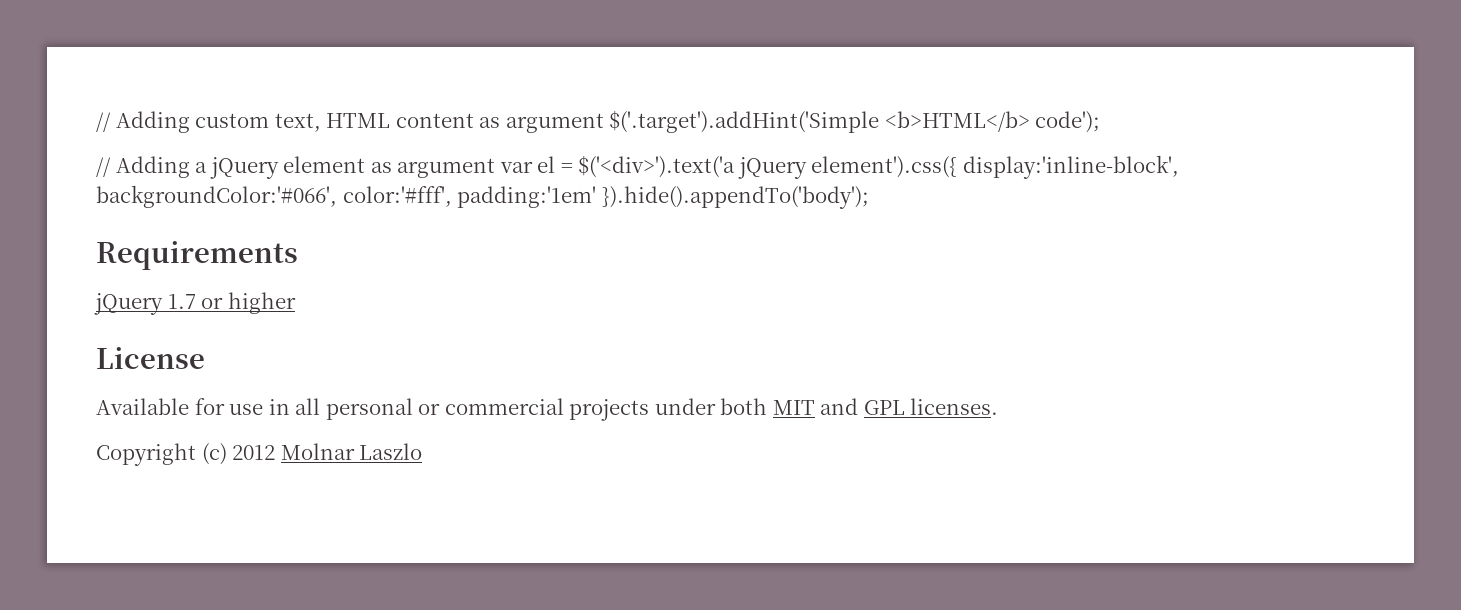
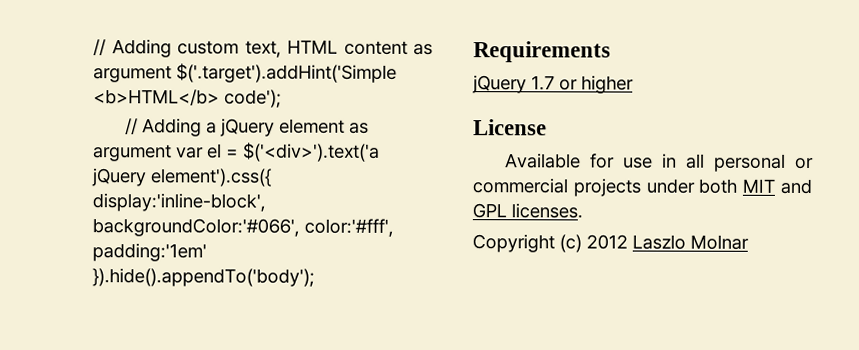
[280,443,423,460] Molnar Laszlo -> [632,234,749,250] Laszlo Molnar

